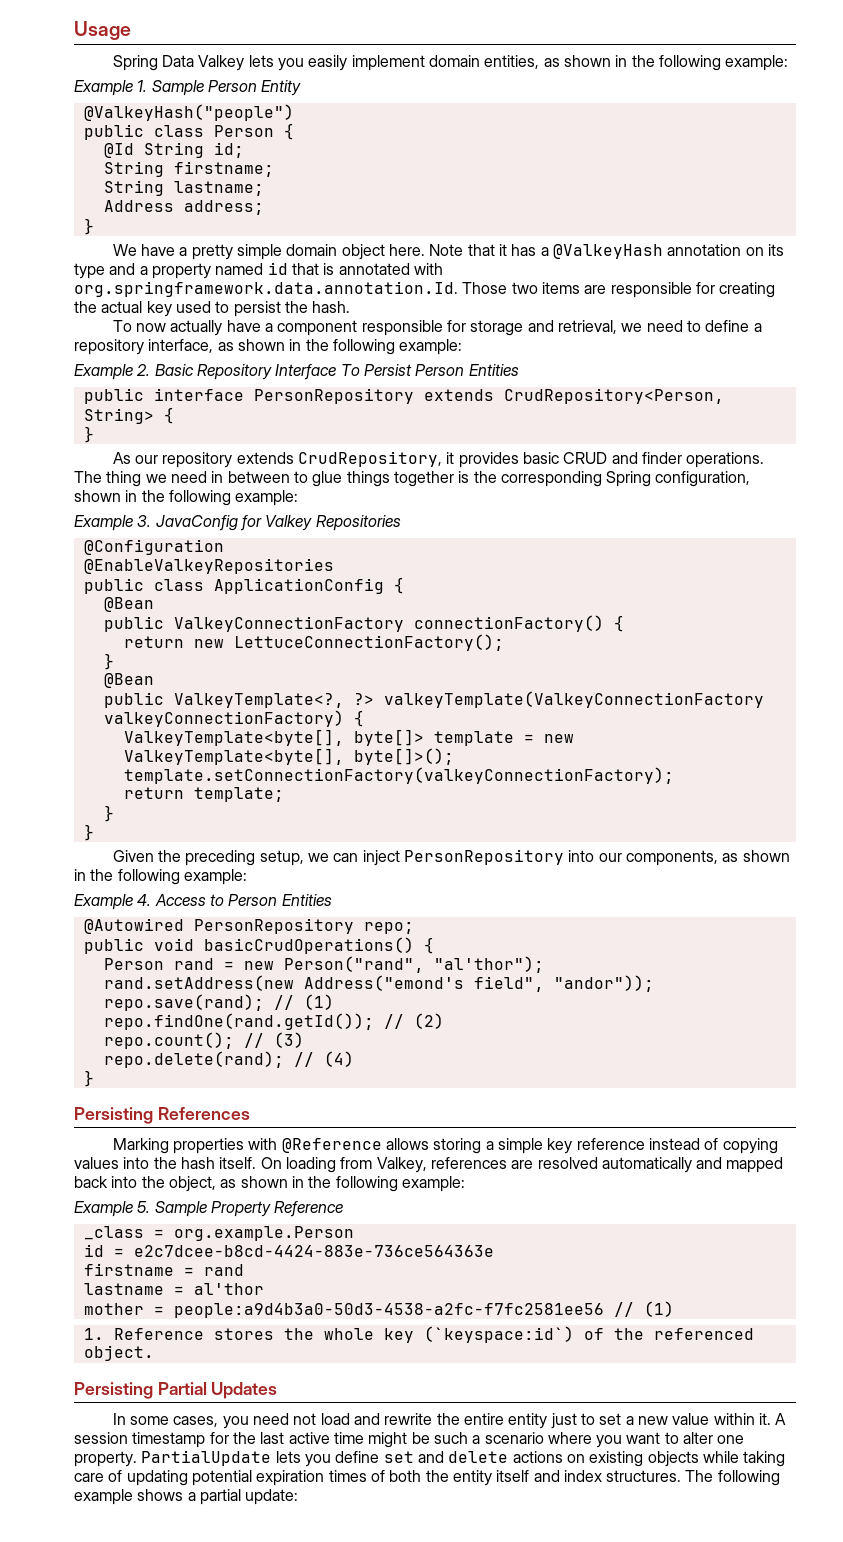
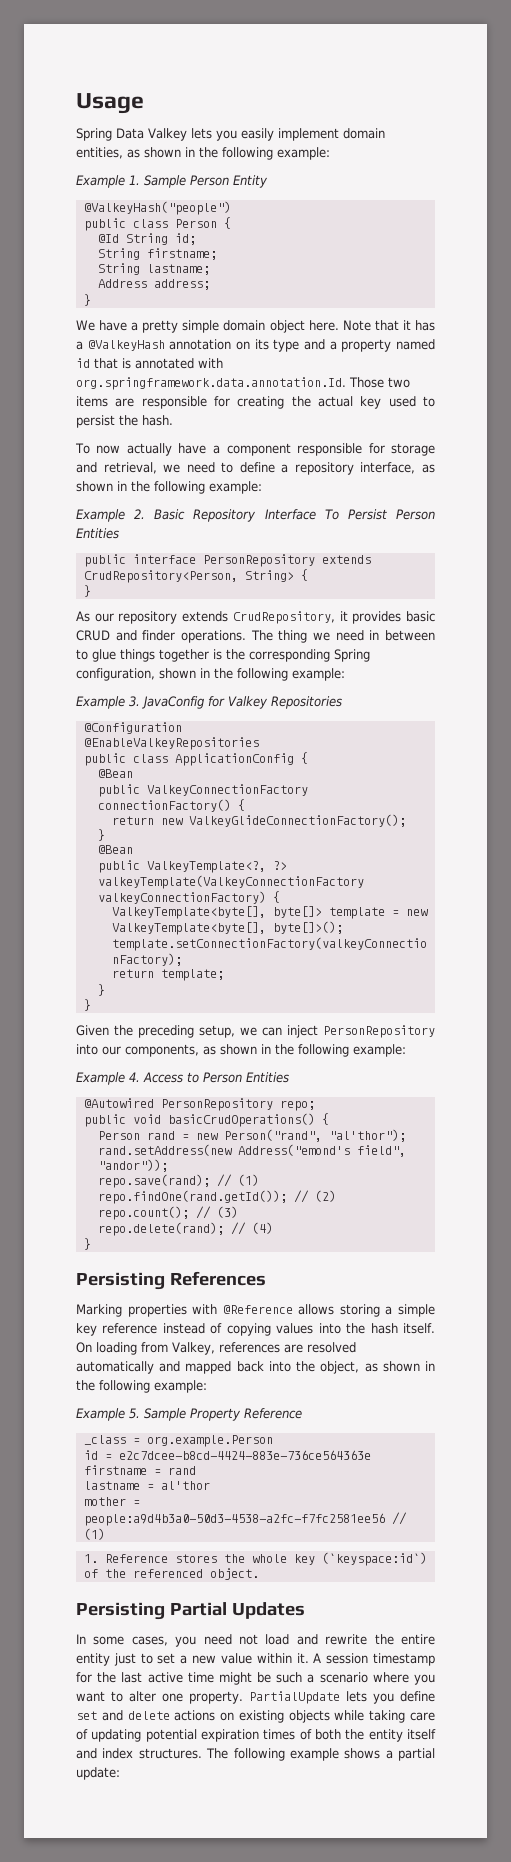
[233,634,504,651] LettuceConnectionFactory(); -> [188,814,406,827] ValkeyGlideConnectionFactory();

